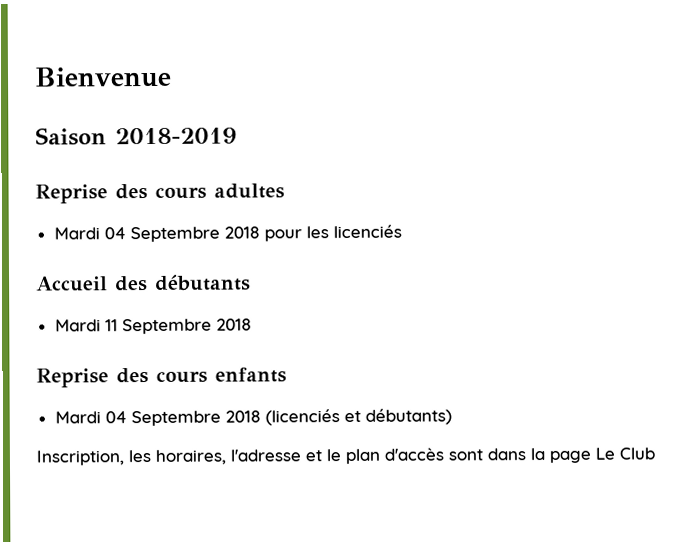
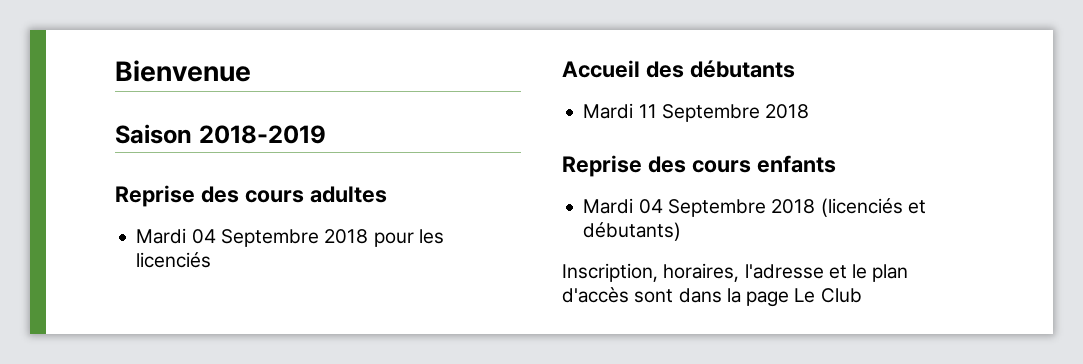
[128,449,151,463] les -> (658, 272) none

